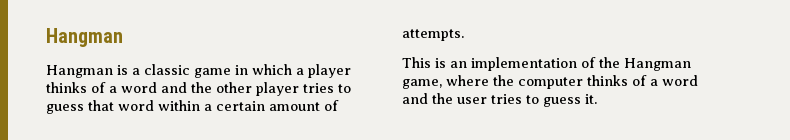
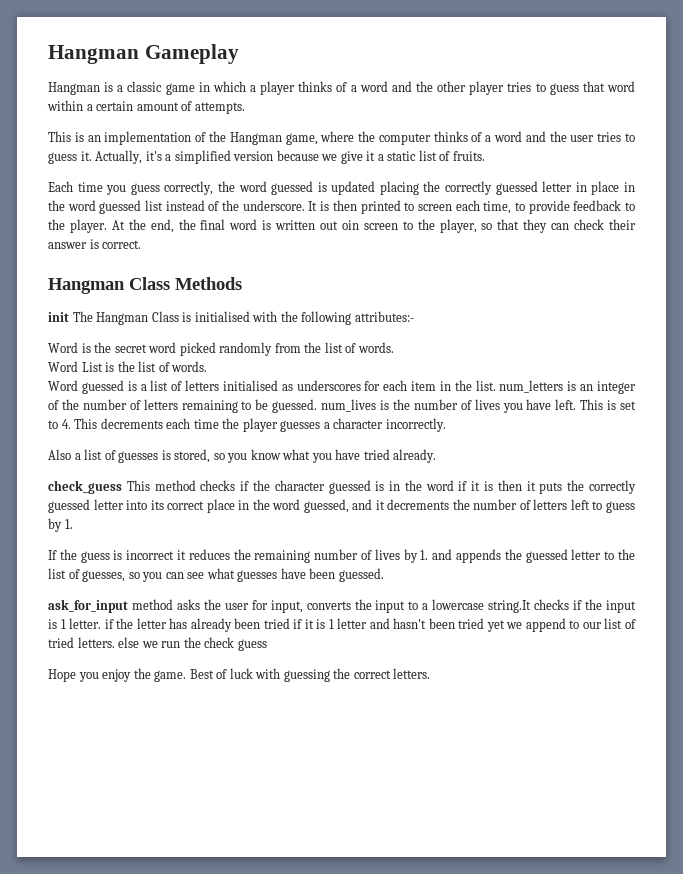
[46,28,123,47] Hangman -> [48,44,239,64] Hangman Gameplay
(597, 99) none -> [95,150,485,164] [48,181,635,195] [48,200,635,214] [48,219,637,233] [48,239,142,249] [48,277,242,294] [48,311,414,325] [48,342,394,356] [48,361,208,372] [48,380,637,394] [48,399,636,413] [48,418,446,432] [48,449,437,463] [48,480,636,494] [48,499,635,513] [48,518,73,532] [48,549,635,563] [48,568,384,582] [48,599,637,613] [48,618,636,632] [48,637,267,651] [48,668,431,682] Actually, it's a simplified version because we give it a static list of fruits. // Each time you guess correctly, the word guessed is updated placing the correctly guessed letter in place in the word guessed list instead of the underscore. It is then printed to screen each time, to provide feedback to the player. At the end, the final word is written out oin screen to the player, so that they can check their answer is correct. // Hangman Class Methods // init The Hangman Class is initialised with the following attributes:- // Word is the secret word picked randomly from the list of words. // Word List is the list of words. // Word guessed is a list of letters initialised as underscores for each item in the list. num_letters is an integer of the number of letters remaining to be guessed. num_lives is the number of lives you have left. This is set to 4. This decrements each time the player guesses a character incorrectly. // Also a list of guesses is stored, so you know what you have tried already. // check_guess This method checks if the character guessed is in the word if it is then it puts the correctly guessed letter into its correct place in the word guessed, and it decrements the number of letters left to guess by 1. // If the guess is incorrect it reduces the remaining number of lives by 1. and appends the guessed letter to the list of guesses, so you can see what guesses have been guessed. // ask_for_input method asks the user for input, converts the input to a lowercase string.It checks if the input is 1 letter. if the letter has already been tried if it is 1 letter and hasn't been tried yet we append to our list of tried letters. else we run the check guess // Hope you enjoy the game. Best of luck with guessing the correct letters.

